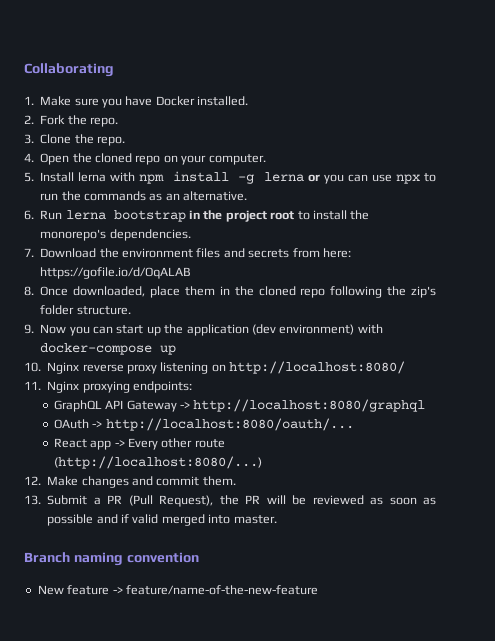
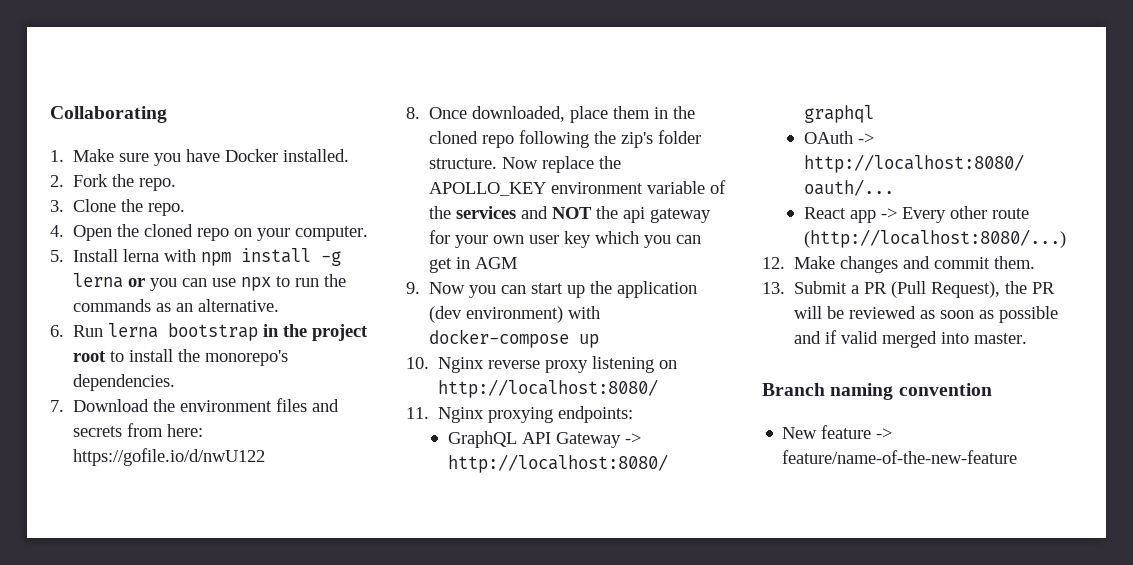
[40,267,192,279] https://gofile.io/d/OqALAB -> [73,448,266,466] https://gofile.io/d/nwU122
(131, 310) none -> [502,156,622,173] [429,180,727,196] [429,206,712,223] [429,230,702,248] [429,257,518,273] Now replace the APOLLO_KEY environment variable of the services and NOT the api gateway for your own user key which you can get in AGM

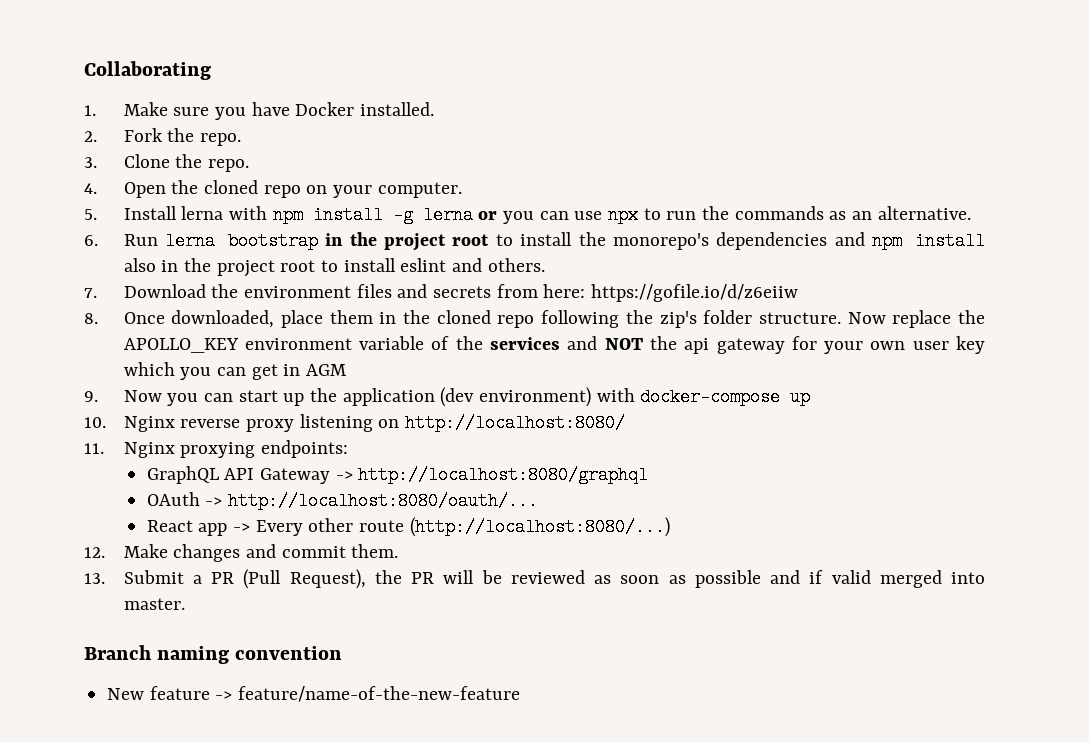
[73,374,176,391] dependencies. -> [716,232,986,250] [123,258,545,277] dependencies and npm install also in the project root to install eslint and others.
[73,448,266,466] https://gofile.io/d/nwU122 -> [590,284,798,302] https://gofile.io/d/z6eiiw

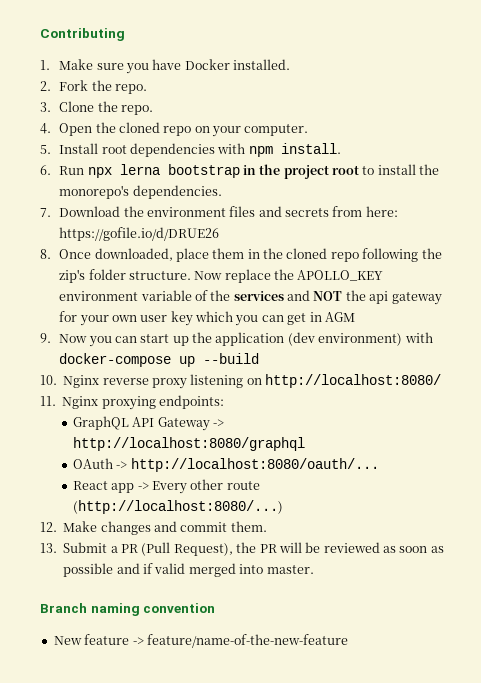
[84,61,211,80] Collaborating -> [40,28,125,41] Contributing
[181,206,971,224] lerna with npm install -g lerna or you can use npx to run the commands as an alternative. -> [101,143,341,157] root dependencies with npm install.
(158, 240) none -> [87,167,112,178] npx
[716,232,986,250] [123,258,545,277] dependencies and npm install also in the project root to install eslint and others. -> [132,185,222,199] dependencies.
[590,284,798,302] https://gofile.io/d/z6eiiw -> [59,227,220,241] https://gofile.io/d/DRUE26
(811, 397) none -> [203,353,260,364] --build

